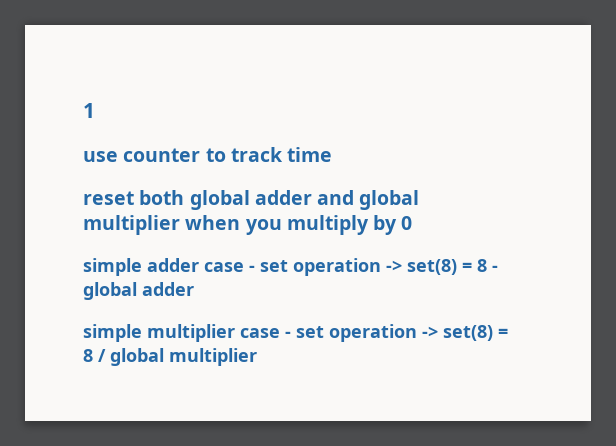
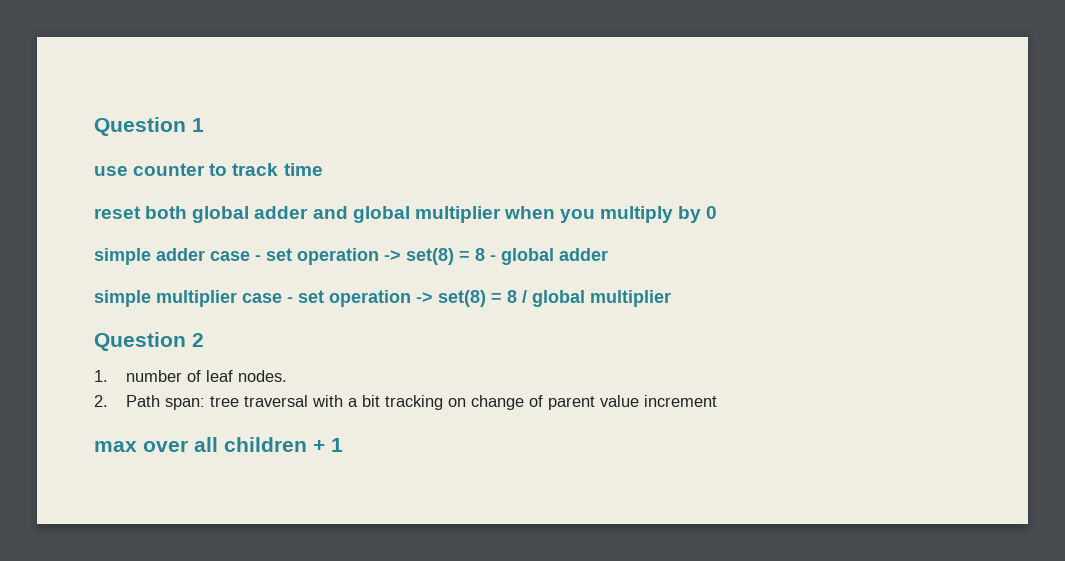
(83, 110) none -> [94,117,186,136] Question
(257, 357) none -> [94,332,204,351] [94,370,287,382] [94,395,717,410] [94,437,343,452] // Question 2 // 1. number of leaf nodes. // 2. Path span: tree traversal with a bit tracking on change of parent value increment // max over all children + 1

